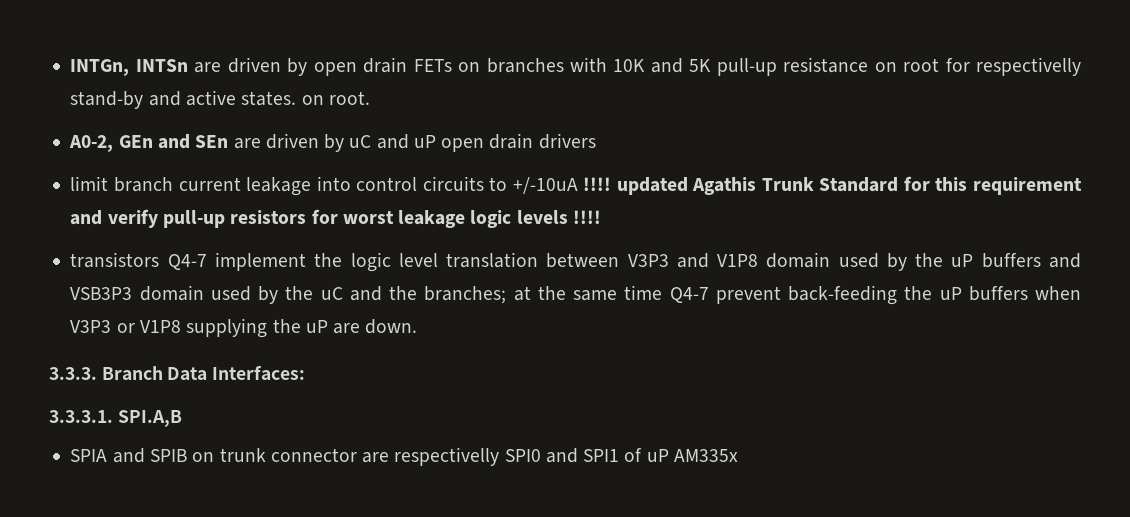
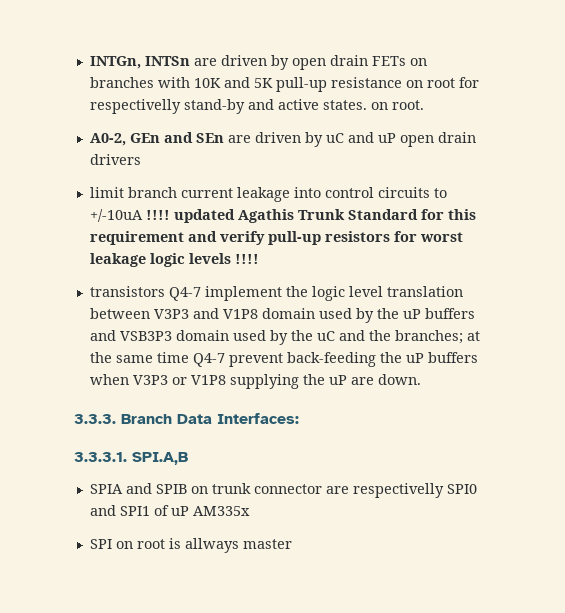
(738, 455) none -> [89,538,292,553] // SPI on root is allways master

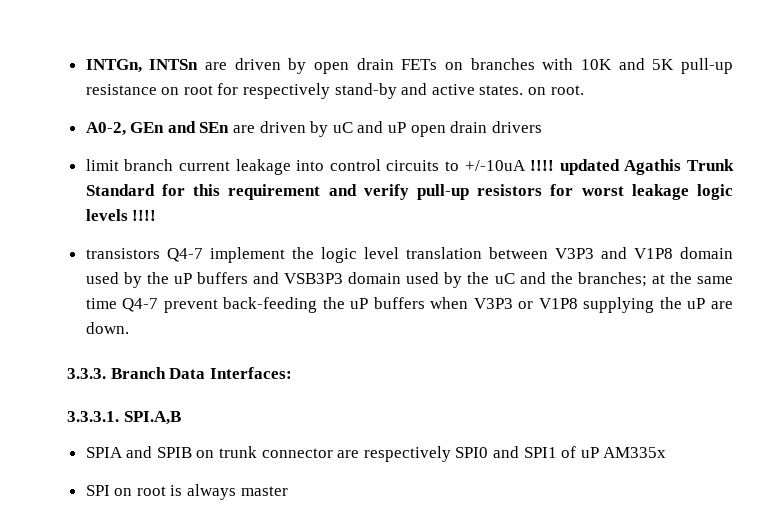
[89,99,181,114] respectivelly -> [243,83,331,99] respectively
[352,483,444,498] respectivelly -> [363,446,451,462] respectively
[184,538,239,553] allways -> [187,484,237,500] always

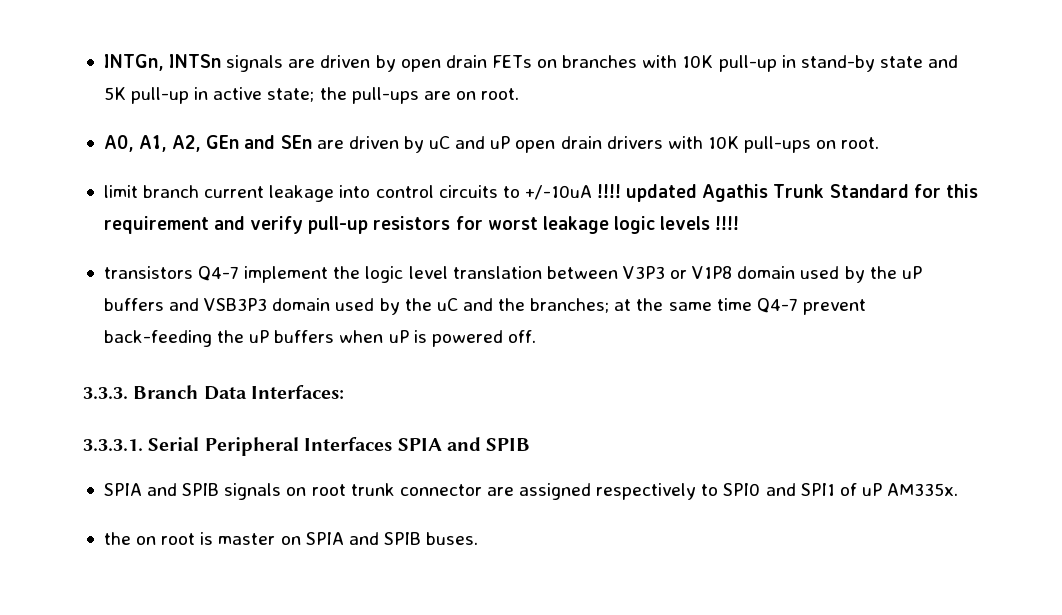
(199, 64) none -> [226,55,284,72] signals
[618,58,733,74] [85,83,584,99] [85,122,126,136] and 5K pull-up resistance on root for respectively stand-by and active states. on root. // A0-2, -> [718,55,959,72] [103,87,520,104] [103,135,202,152] pull-up in stand-by state and 5K pull-up in active state; the pull-ups are on root. // A0, A1, A2,
(542, 127) none -> [667,136,880,153] with 10K pull-ups on root.
[600,247,627,259] and -> [670,270,688,279] or
[473,297,733,313] [85,322,129,334] V3P3 or V1P8 supplying the uP are down. -> [388,330,536,347] uP is powered off.
[123,411,181,425] [85,446,451,462] SPI.A,B // SPIA and SPIB on trunk connector are respectively -> [148,437,531,456] [103,483,719,500] Serial Peripheral Interfaces SPIA and SPIB // SPIA and SPIB signals on root trunk connector are assigned respectively to
[603,447,667,458] [85,485,110,496] AM335x // SPI -> [887,483,959,496] [103,532,131,545] AM335x. // the
[187,484,288,500] always master -> [218,532,479,545] master on SPIA and SPIB buses.

